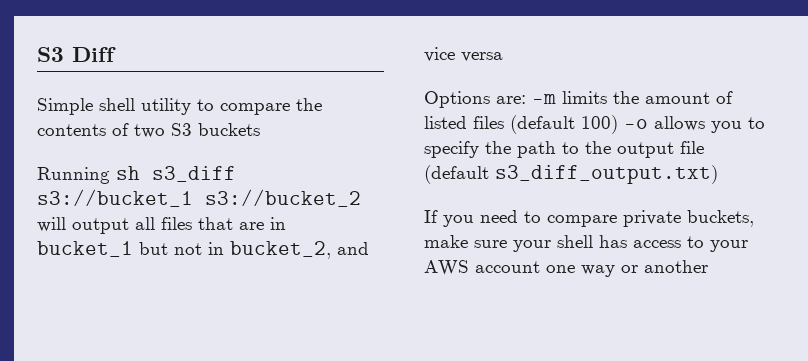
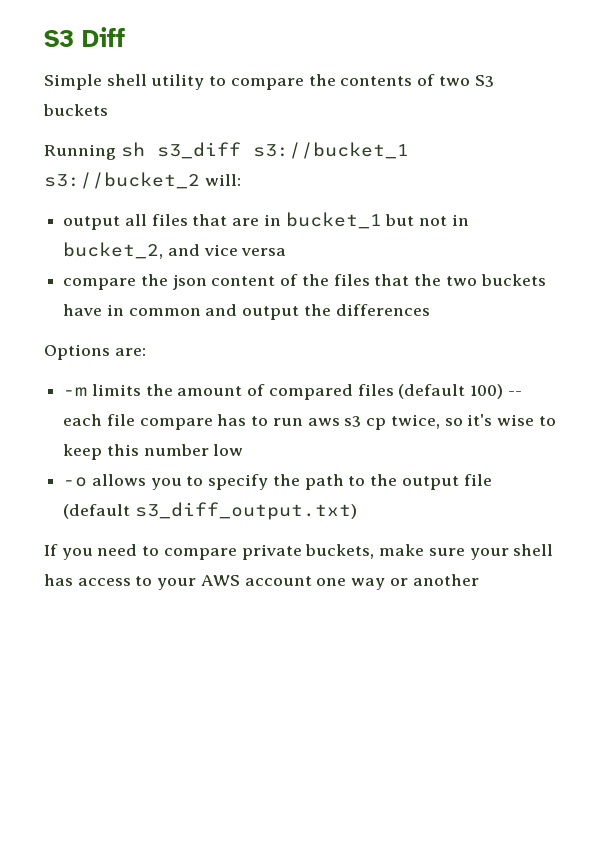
[37,217,66,232] will -> [204,174,241,186] will: //
(503, 57) none -> [63,274,546,290] [63,304,430,320] // compare the json content of the files that the two buckets have in common and output the differences
(526, 99) none -> (146, 352) //
[424,116,467,129] listed -> [268,384,353,400] compared
(618, 124) none -> [507,391,522,396] [63,414,556,430] [63,444,244,460] -- each file compare has to run aws s3 cp twice, so it's wise to keep this number low //

